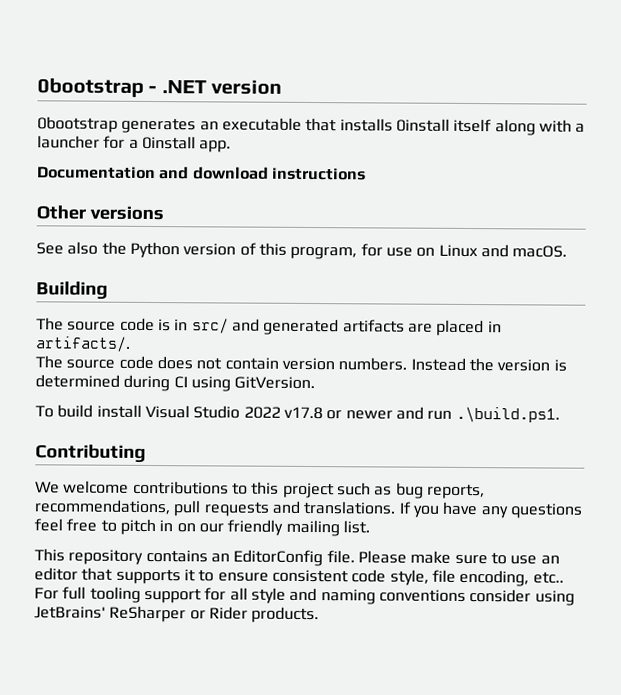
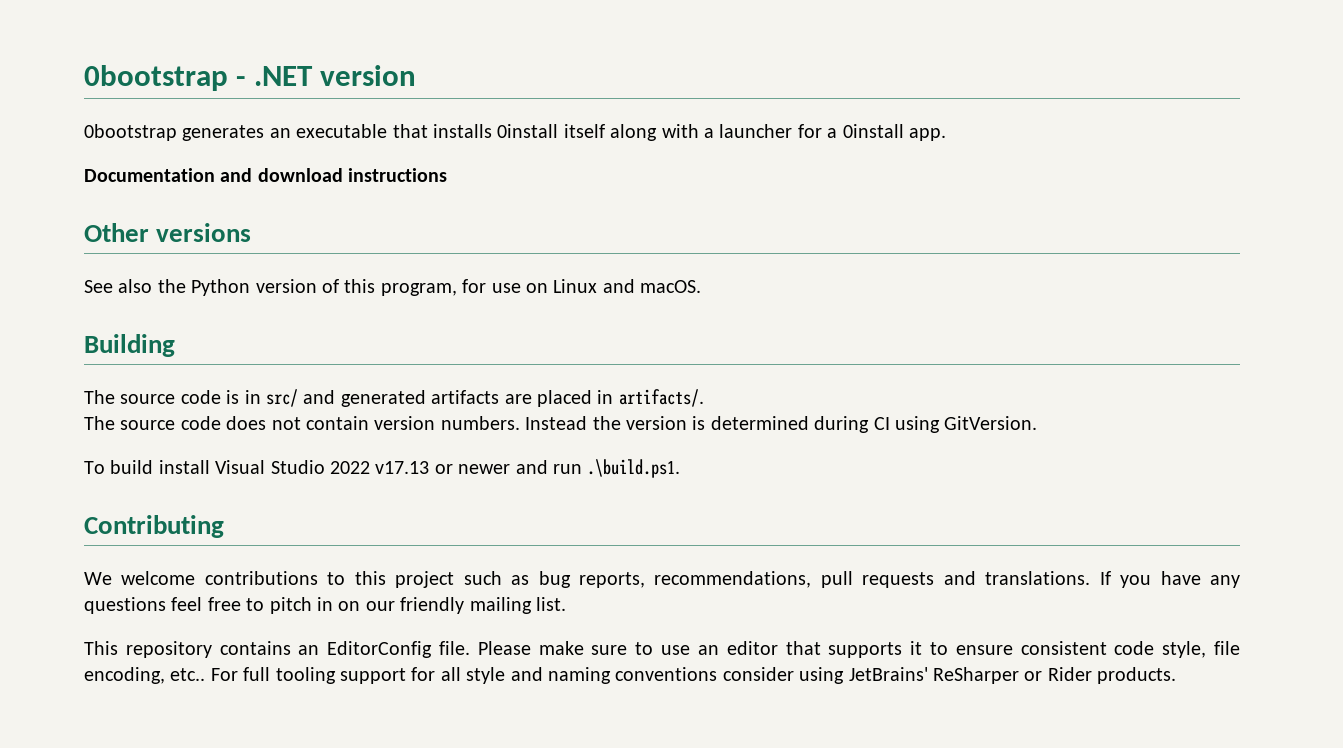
[283,406,323,420] v17.8 -> [375,461,430,474] v17.13

